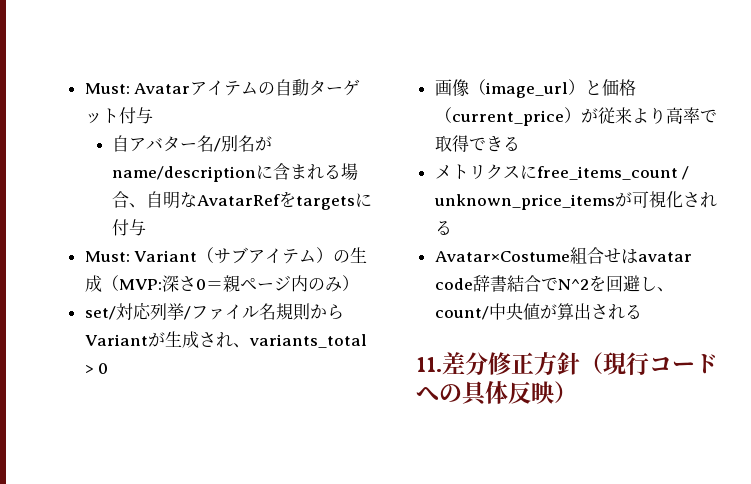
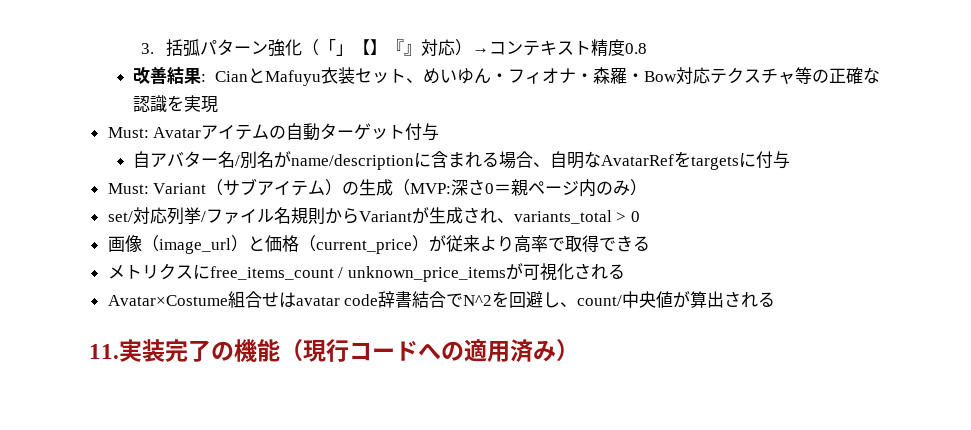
(84, 88) none -> [140,39,648,57] [133,66,880,86] [133,95,219,113] 3.括弧パターン強化（「」【】『』対応）→コンテキスト精度0.8 // 改善結果: CianとMafuyu衣装セット、めいゆん・フィオナ・森羅・Bow対応テクスチャ等の正確な認識を実現 //
[442,352,580,376] 差分修正方針 -> [119,339,280,362] 実装完了の機能
[462,381,554,406] 具体反映 -> [464,339,556,362] 適用済み

